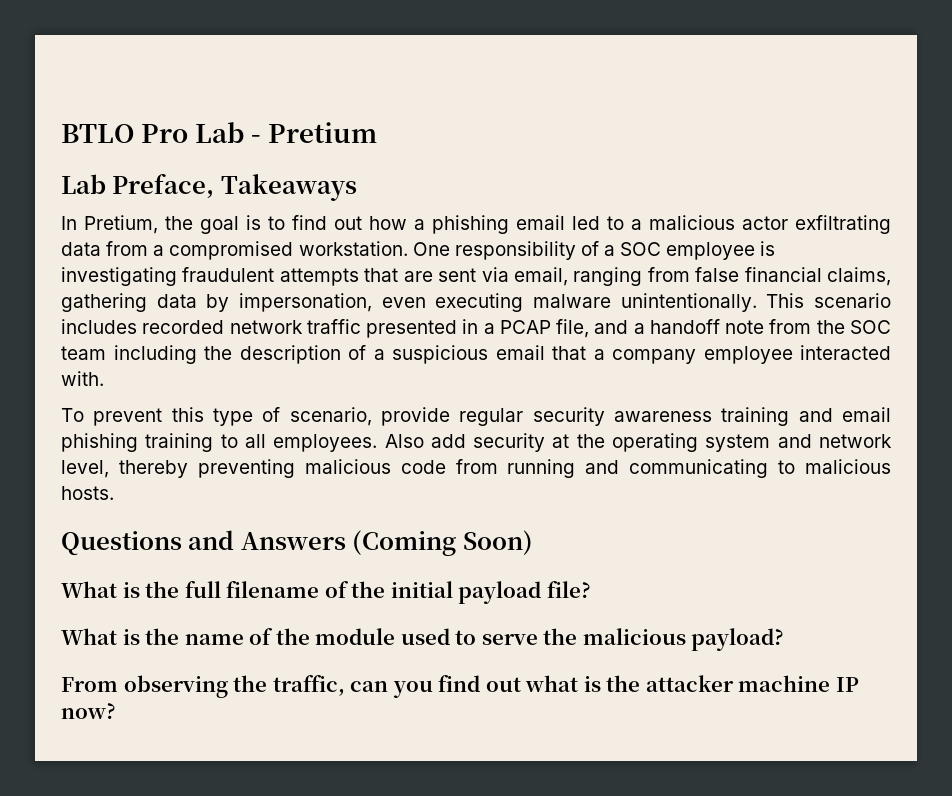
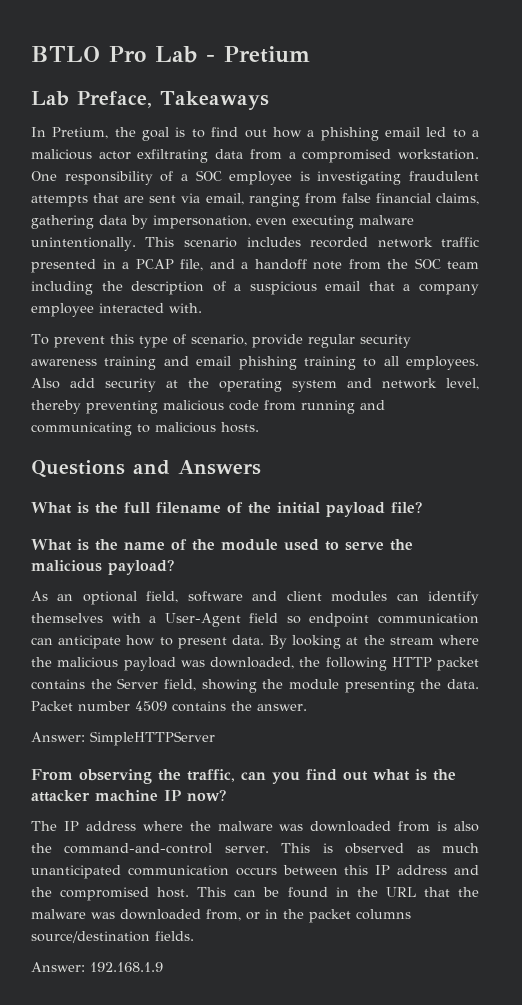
[352,530,533,556] (Coming Soon) -> (261, 467) none
(785, 639) none -> [31,591,480,605] [31,613,479,627] [31,635,480,649] [31,657,479,671] [31,678,480,693] [31,701,307,712] [31,731,215,746] // As an optional field, software and client modules can identify themselves with a User-Agent field so endpoint communication can anticipate how to present data. By looking at the stream where the malicious payload was downloaded, the following HTTP packet contains the Server field, showing the module presenting the data. Packet number 4509 contains the answer. // Answer: SimpleHTTPServer
(116, 711) none -> [31,821,479,832] [31,843,480,854] [31,865,479,879] [31,887,479,901] [31,909,411,923] [31,931,194,943] [31,962,163,972] // The IP address where the malware was downloaded from is also the command-and-control server. This is observed as much unanticipated communication occurs between this IP address and the compromised host. This can be found in the URL that the malware was downloaded from, or in the packet columns source/destination fields. // Answer: 192.168.1.9

